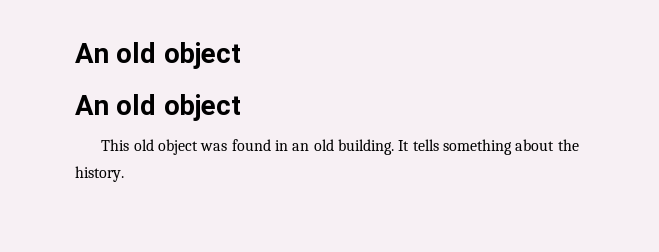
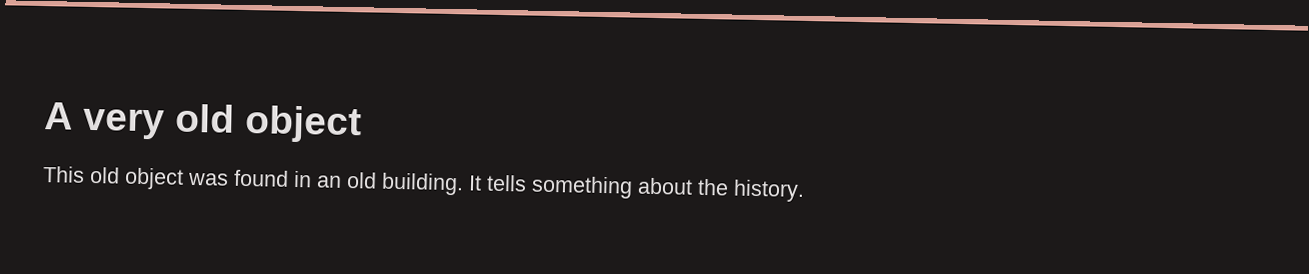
[75,42,241,69] [75,95,109,115] An old object // An -> [44,102,165,140] A very

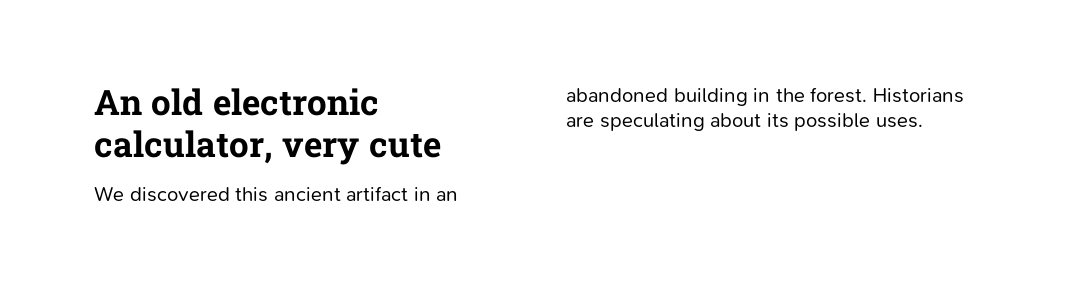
[44,102,362,144] [43,166,805,202] A very old object // This old object was found in an old building. It tells something about the history. -> [94,88,379,116] [94,130,441,165] [94,186,459,202] [566,87,964,106] [566,113,923,131] An old electronic calculator, very cute // We discovered this ancient artifact in an abandoned building in the forest. Historians are speculating about its possible uses.

